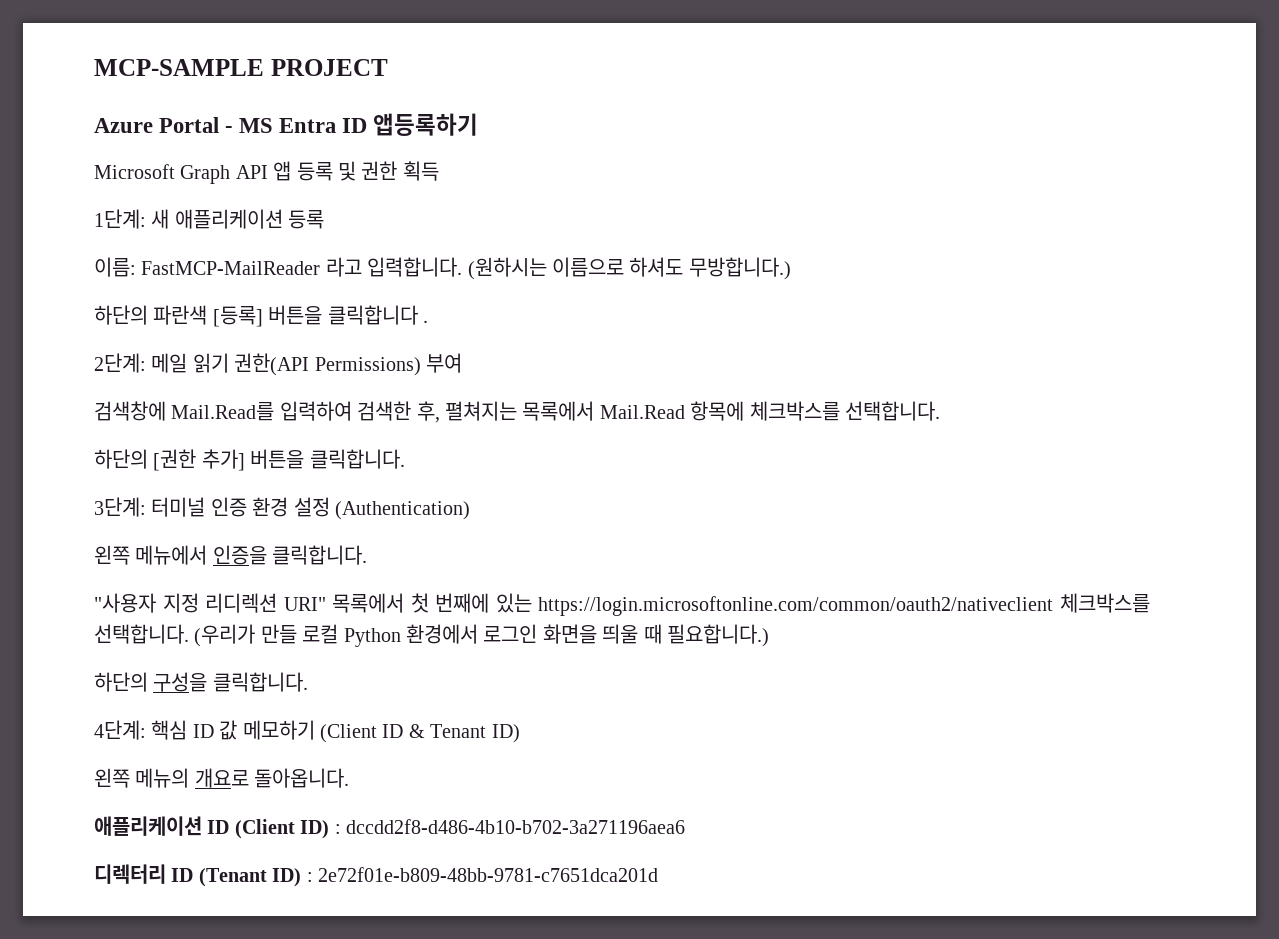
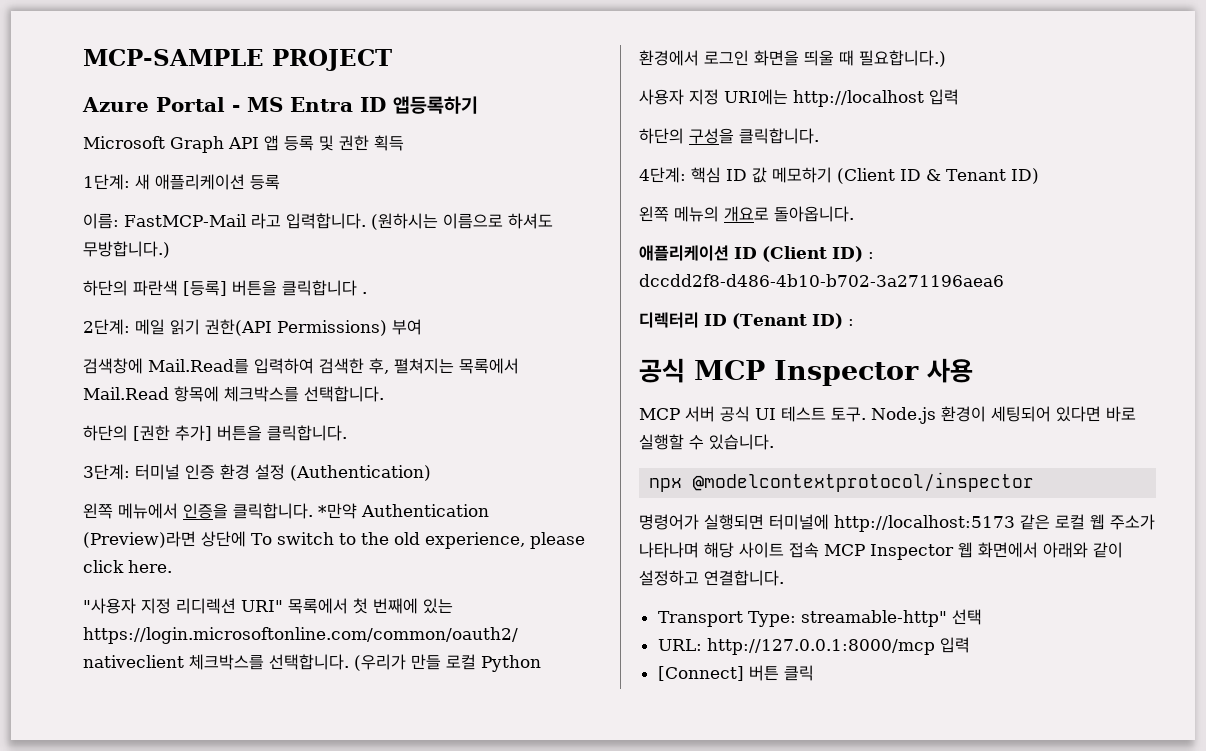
[141,261,321,275] FastMCP-MailReader -> [124,214,246,227] FastMCP-Mail
(368, 555) none -> [318,503,489,519] [83,531,585,549] [83,560,172,573] *만약 Authentication (Preview)라면 상단에 To switch to the old experience, please click here.
(769, 635) none -> [639,89,959,107] // 사용자 지정 URI에는 http://localhost 입력
[318,867,658,882] 2e72f01e-b809-48bb-9781-c7651dca201d -> [639,358,973,386] [639,406,1136,424] [639,434,774,450] [649,472,1035,492] [639,514,1155,532] [639,542,1123,560] [639,570,784,586] [657,609,982,627] [657,637,970,655] [657,665,814,681] // 공식 MCP Inspector 사용 // MCP 서버 공식 UI 테스트 토구. Node.js 환경이 세팅되어 있다면 바로 실행할 수 있습니다. // npx @modelcontextprotocol/inspector // 명령어가 실행되면 터미널에 http://localhost:5173 같은 로컬 웹 주소가 나타나며 해당 사이트 접속 MCP Inspector 웹 화면에서 아래와 같이 설정하고 연결합니다. // Transport Type: streamable-http" 선택 // URL: http://127.0.0.1:8000/mcp 입력 // [Connect] 버튼 클릭

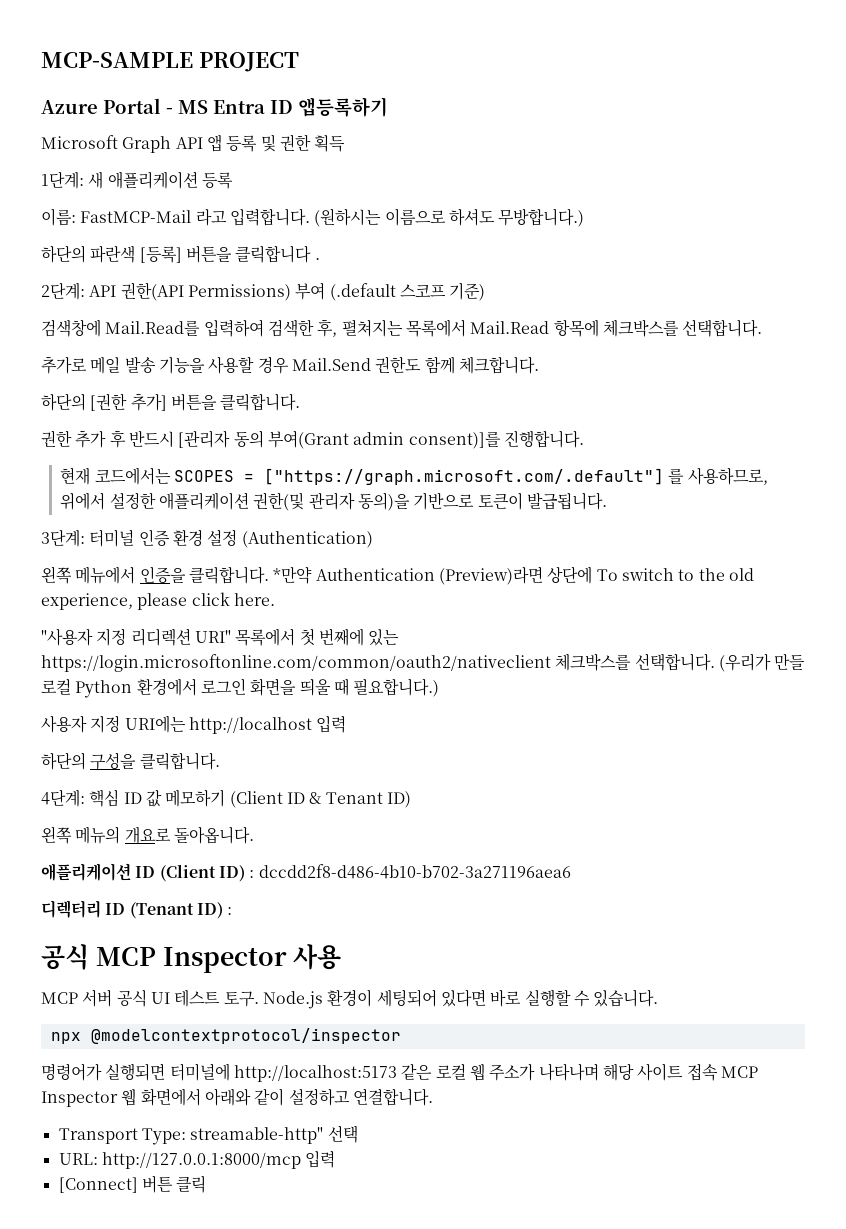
[135,319,200,335] 메일 읽기 -> [89,285,117,297] API
(422, 327) none -> [329,282,486,301] (.default 스코프 기준)
(384, 394) none -> [41,356,539,374] // 추가로 메일 발송 기능을 사용할 경우 Mail.Send 권한도 함께 체크합니다.
(347, 433) none -> [41,430,584,449] [60,467,768,485] [60,492,607,511] // 권한 추가 후 반드시 [관리자 동의 부여(Grant admin consent)]를 진행합니다. // 현재 코드에서는 SCOPES = ["https://graph.microsoft.com/.default"] 를 사용하므로, 위에서 설정한 애플리케이션 권한(및 관리자 동의)을 기반으로 토큰이 발급됩니다.

